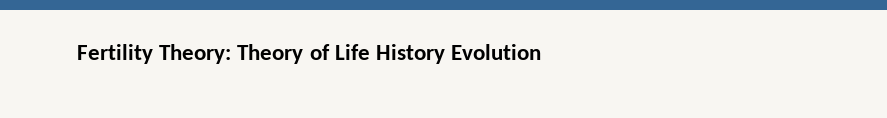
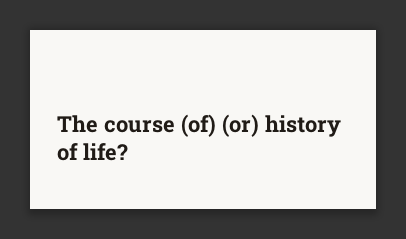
[77,44,542,64] Fertility Theory: Theory of Life History Evolution -> [57,114,341,137] [57,143,128,161] The course (of) (or) history of life?

